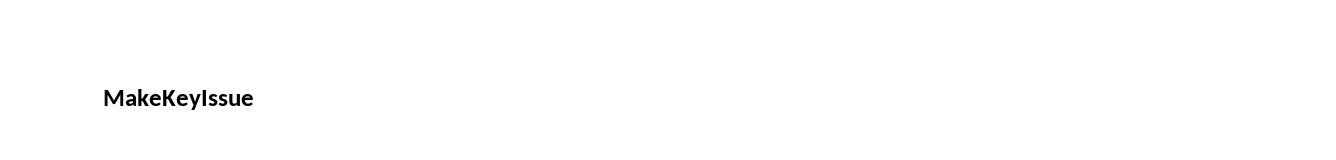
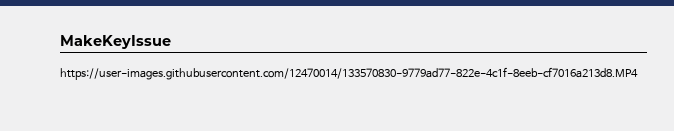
(254, 99) none -> [60,67,638,80] // https://user-images.githubusercontent.com/12470014/133570830-9779ad77-822e-4c1f-8eeb-cf7016a213d8.MP4

